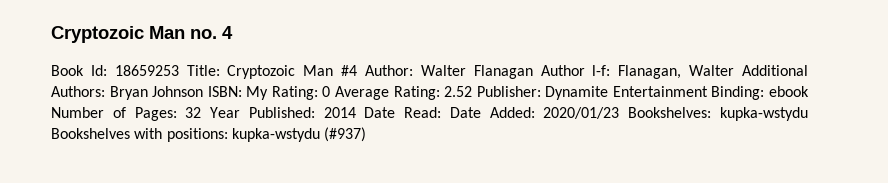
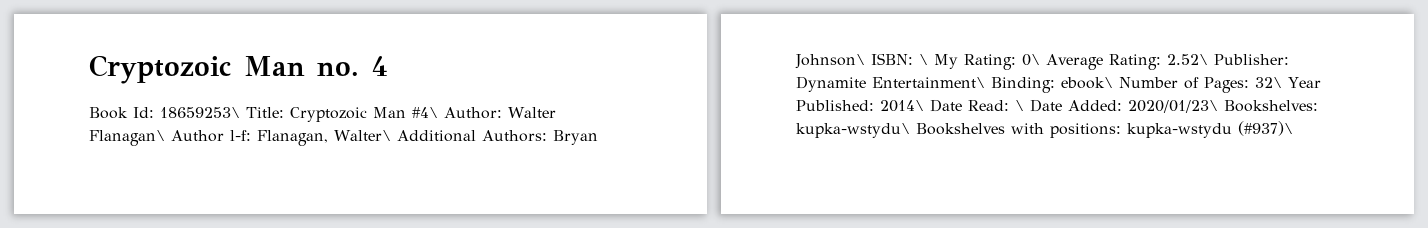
[114,65,179,76] 18659253 -> [160,107,240,118] 18659253\
[341,65,358,76] #4 -> [412,107,438,118] #4\
[473,65,533,79] Flanagan -> [89,130,165,146] Flanagan\
[689,65,735,76] Walter -> [334,130,391,141] Walter\
[152,86,242,97] Johnson ISBN: -> [795,53,928,69] Johnson\ ISBN: \
[322,86,331,97] 0 -> [1022,54,1040,66] 0\
[444,86,473,97] 2.52 -> [1166,54,1208,65] 2.52\
[612,86,809,100] Entertainment Binding: ebook -> [872,77,1113,93] Entertainment\ Binding: ebook\
[185,107,202,118] 32 -> [1255,77,1282,88] 32\
[323,107,356,118] 2014 -> [880,100,924,112] 2014\
(442, 112) none -> [1015,100,1024,111] \
[543,107,808,121] 2020/01/23 Bookshelves: kupka-wstydu -> [1128,100,1318,113] [796,123,910,138] 2020/01/23\ Bookshelves: kupka-wstydu\
[324,127,367,142] (#937) -> [1238,121,1293,136] (#937)\

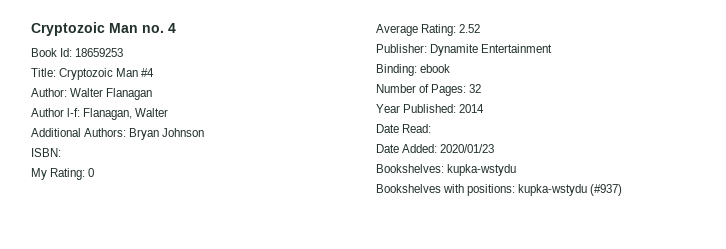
[160,107,240,118] 18659253\ -> [75,48,124,57] 18659253 //
[412,107,438,118] #4\ -> [141,68,155,77] #4 //
[89,130,165,146] Flanagan\ -> [106,88,153,100] Flanagan //
[334,130,391,141] Walter\ -> [135,108,169,117] Walter //
[795,54,865,69] Johnson\ -> [162,128,205,137] Johnson //
[919,54,928,65] \ -> (61, 152) //
[1022,54,1040,66] 0\ -> [88,168,95,177] 0 //
[1166,54,1208,65] 2.52\ -> [459,24,481,33] 2.52 //
[872,77,1113,93] Entertainment\ Binding: ebook\ -> [481,44,553,53] [376,64,451,76] Entertainment // Binding: ebook //
[1255,77,1282,88] 32\ -> [469,84,482,93] 32 //
[880,100,924,112] 2014\ -> [459,104,485,113] 2014 //
[1015,100,1024,111] \ -> (432, 128) //
[1128,100,1318,113] [796,123,910,138] 2020/01/23\ Bookshelves: kupka-wstydu\ -> [440,144,495,153] [376,164,517,176] 2020/01/23 // Bookshelves: kupka-wstydu //
[1238,121,1293,136] (#937)\ -> [590,184,623,196] (#937)

